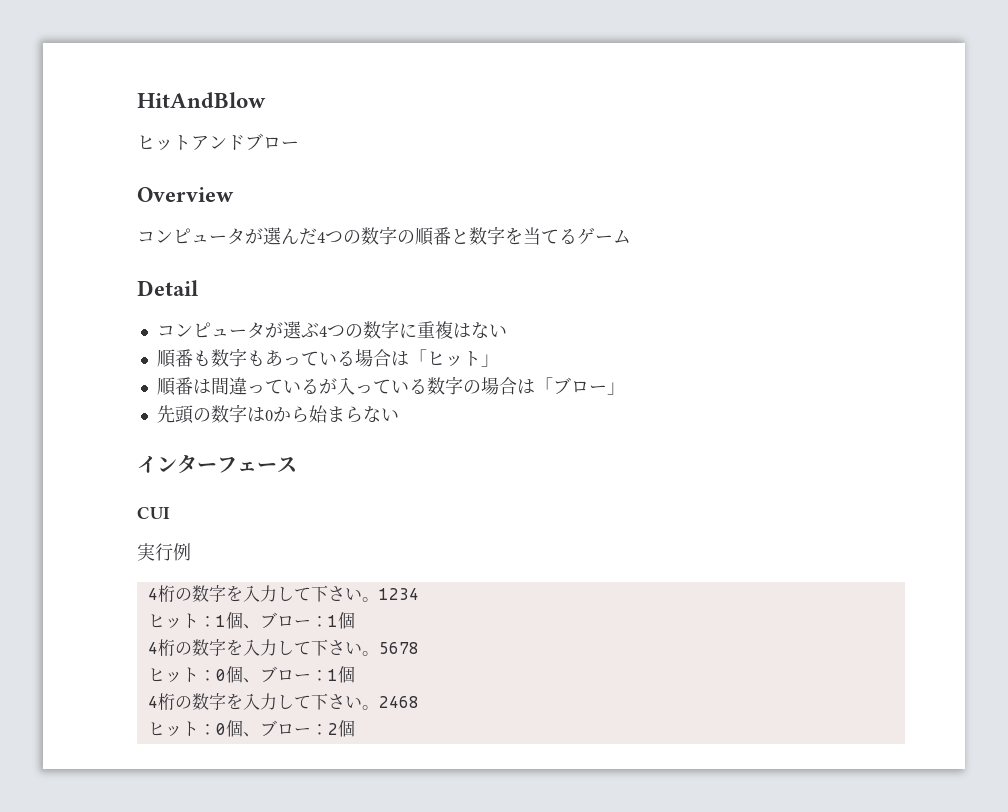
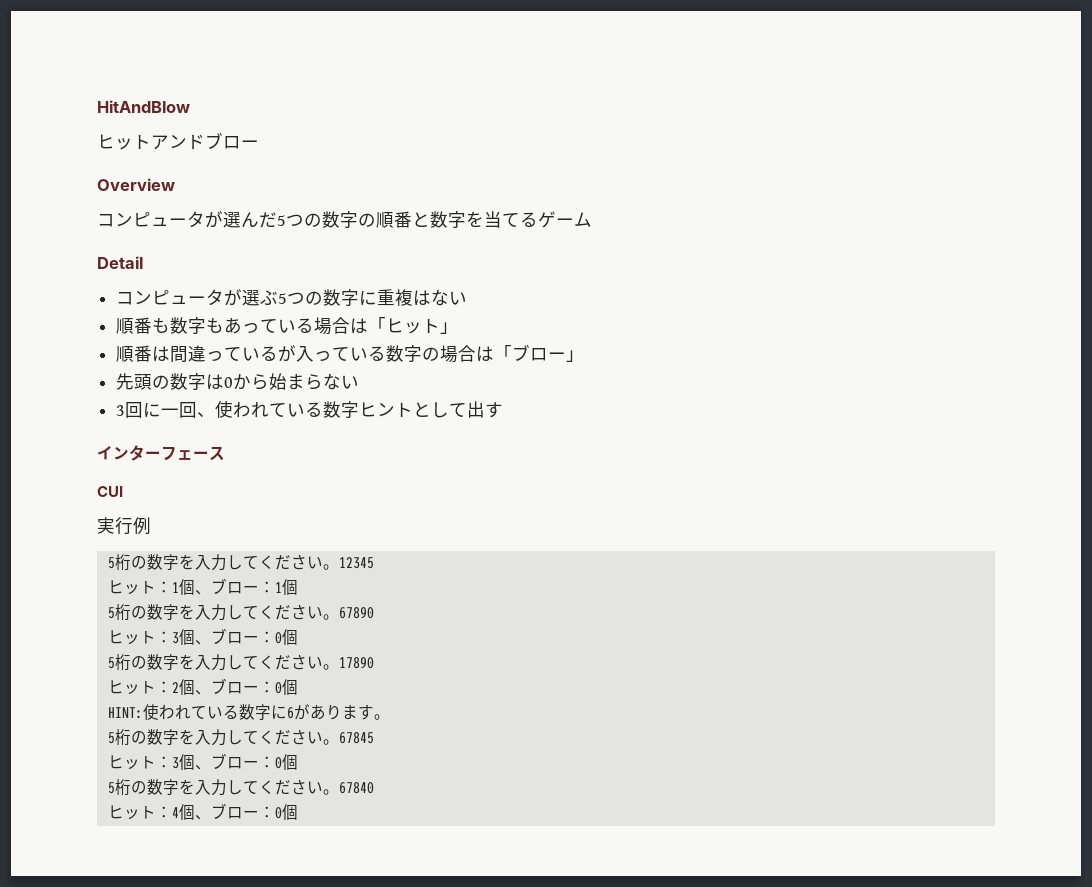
[317,232,325,243] 4 -> [277,215,286,226] 5
[318,326,327,337] 4 -> [278,293,288,304] 5
(399, 415) none -> [116,400,504,418] // 3回に一回、使われている数字ヒントとして出す
[147,585,419,602] 4桁の数字を入力して下さい。1234 -> [107,554,374,571] 5桁の数字を入力してください。12345
[147,639,419,656] [147,666,355,683] [147,693,419,710] [147,720,355,737] 4桁の数字を入力して下さい。5678 // ヒット：0個、ブロー：1個 // 4桁の数字を入力して下さい。2468 // ヒット：0個、ブロー：2個 -> [107,604,374,621] [107,628,298,645] [107,654,374,671] [107,678,298,695] [107,704,390,720] [107,729,374,746] [107,753,298,770] [107,779,374,796] [107,803,298,820] 5桁の数字を入力してください。67890 // ヒット：3個、ブロー：0個 // 5桁の数字を入力してください。17890 // ヒット：2個、ブロー：0個 // HINT:使われている数字に6があります。 // 5桁の数字を入力してください。67845 // ヒット：3個、ブロー：0個 // 5桁の数字を入力してください。67840 // ヒット：4個、ブロー：0個

